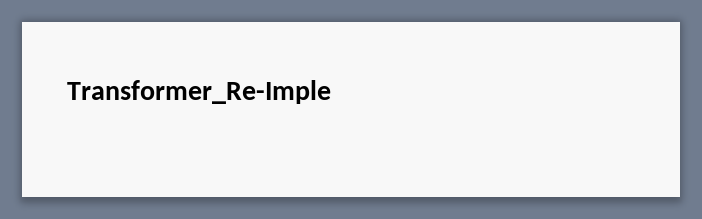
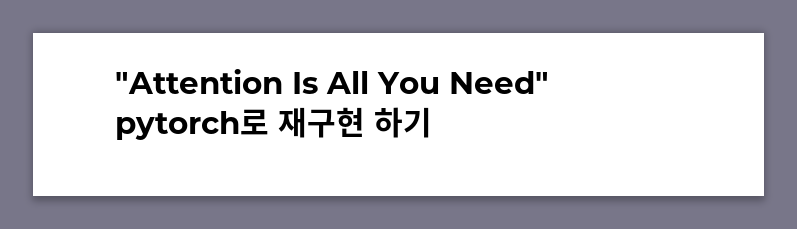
[67,80,331,104] Transformer_Re-Imple -> [115,69,549,94] [115,107,432,140] "Attention Is All You Need" pytorch로 재구현 하기

